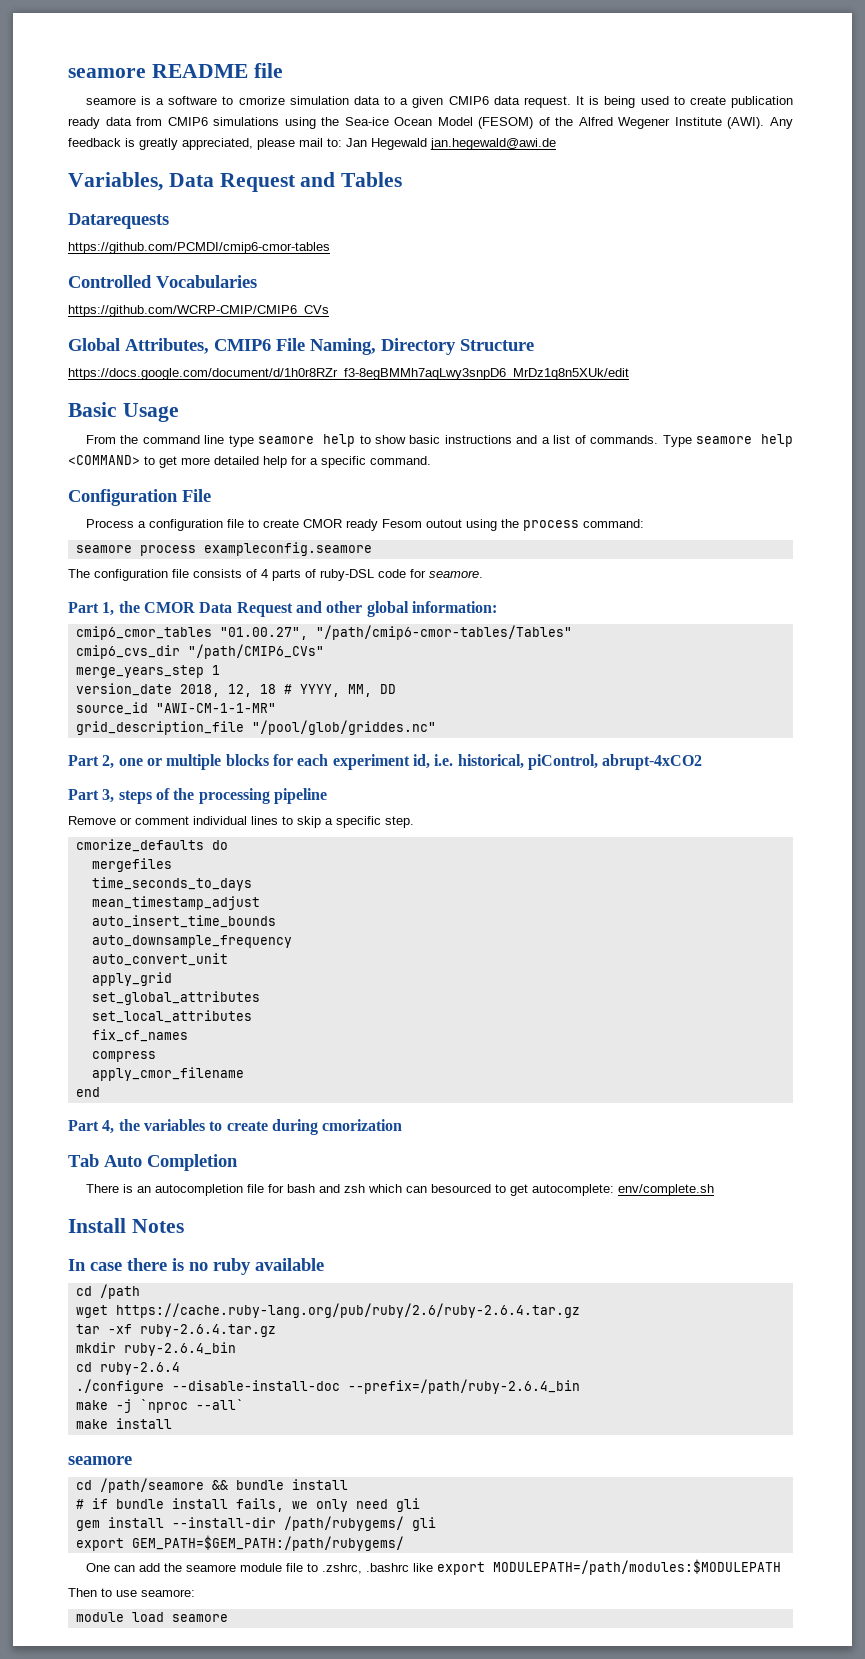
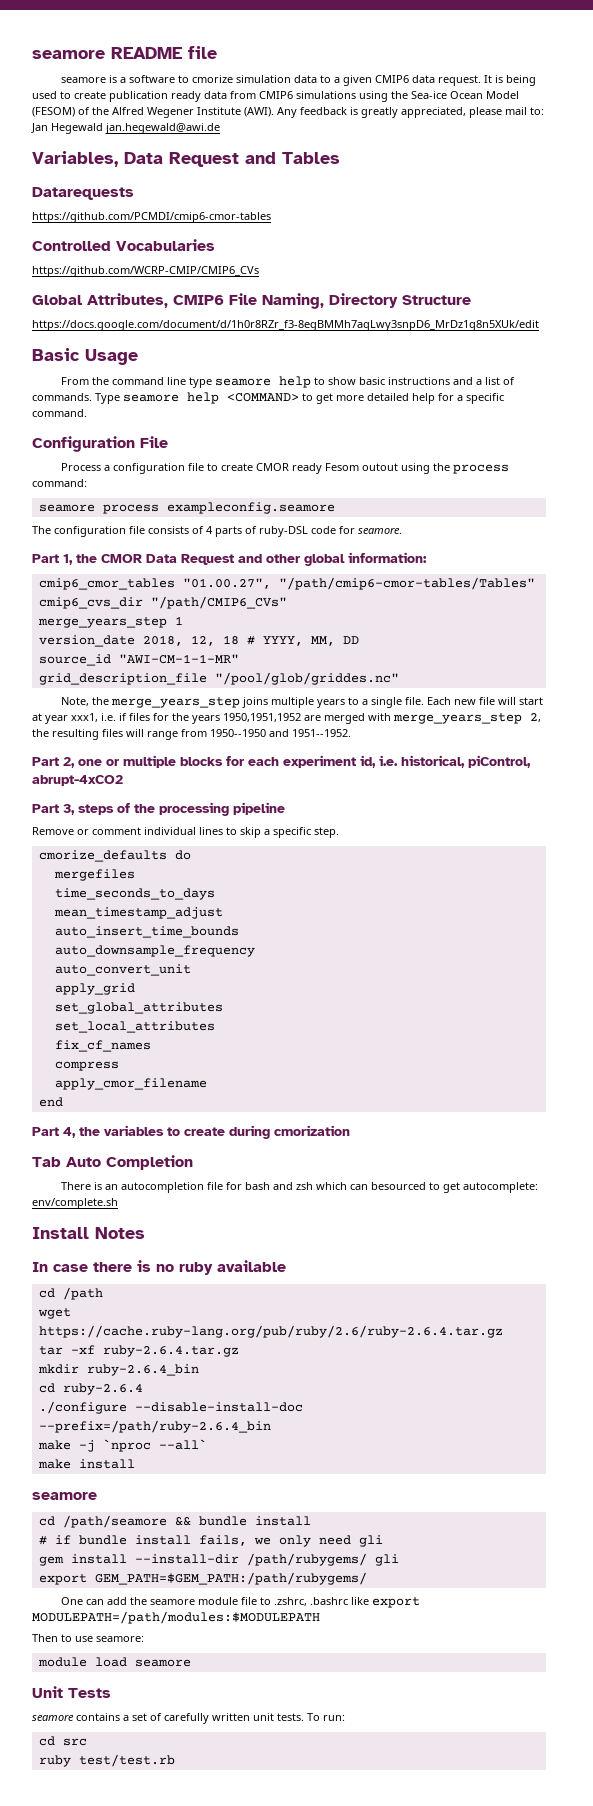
(436, 727) none -> [60,697,543,708] [32,713,541,724] [32,729,351,740] // Note, the merge_years_step joins multiple years to a single file. Each new file will start at year xxx1, i.e. if files for the years 1950,1951,1952 are merged with merge_years_step 2, the resulting files will range from 1950--1950 and 1951--1952.
(228, 1618) none -> [32,1686,111,1698] [32,1713,345,1724] [38,1736,87,1746] [38,1754,175,1767] // Unit Tests // seamore contains a set of carefully written unit tests. To run: // cd src // ruby test/test.rb

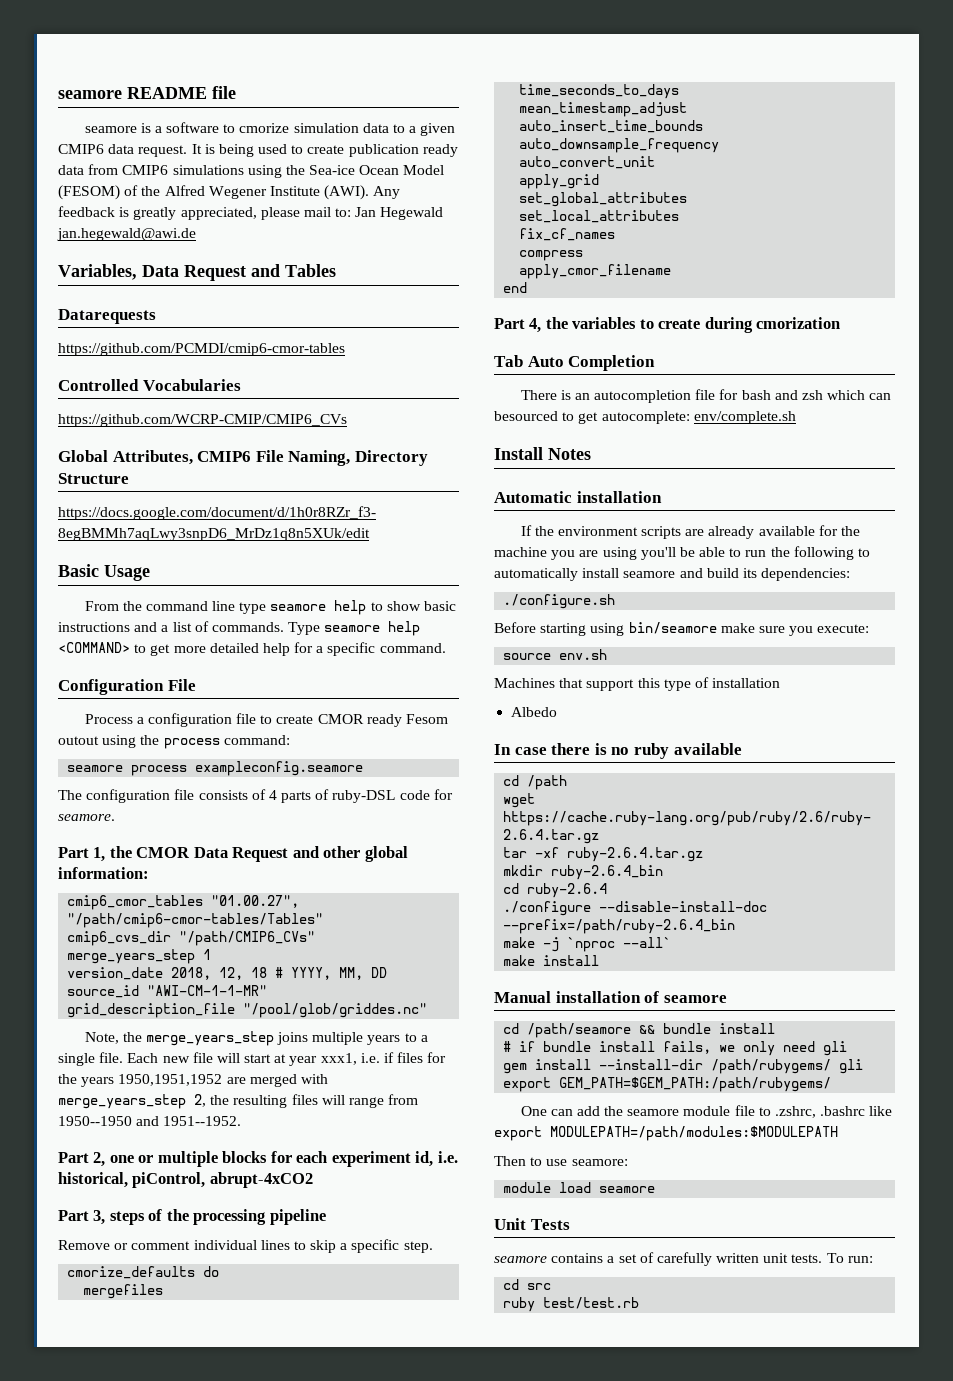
(145, 1233) none -> [494,491,662,503] [520,525,860,539] [494,546,871,560] [494,568,851,581] [503,594,616,609] [494,622,870,636] [503,649,608,660] [494,677,781,691] [511,707,558,717] // Automatic installation // If the environment scripts are already available for the machine you are using you'll be able to run the following to automatically install seamore and build its dependencies: // ./configure.sh // Before starting using bin/seamore make sure you execute: // source env.sh // Machines that support this type of installation // Albedo
(135, 1464) none -> [494,991,660,1003] Manual installation of

